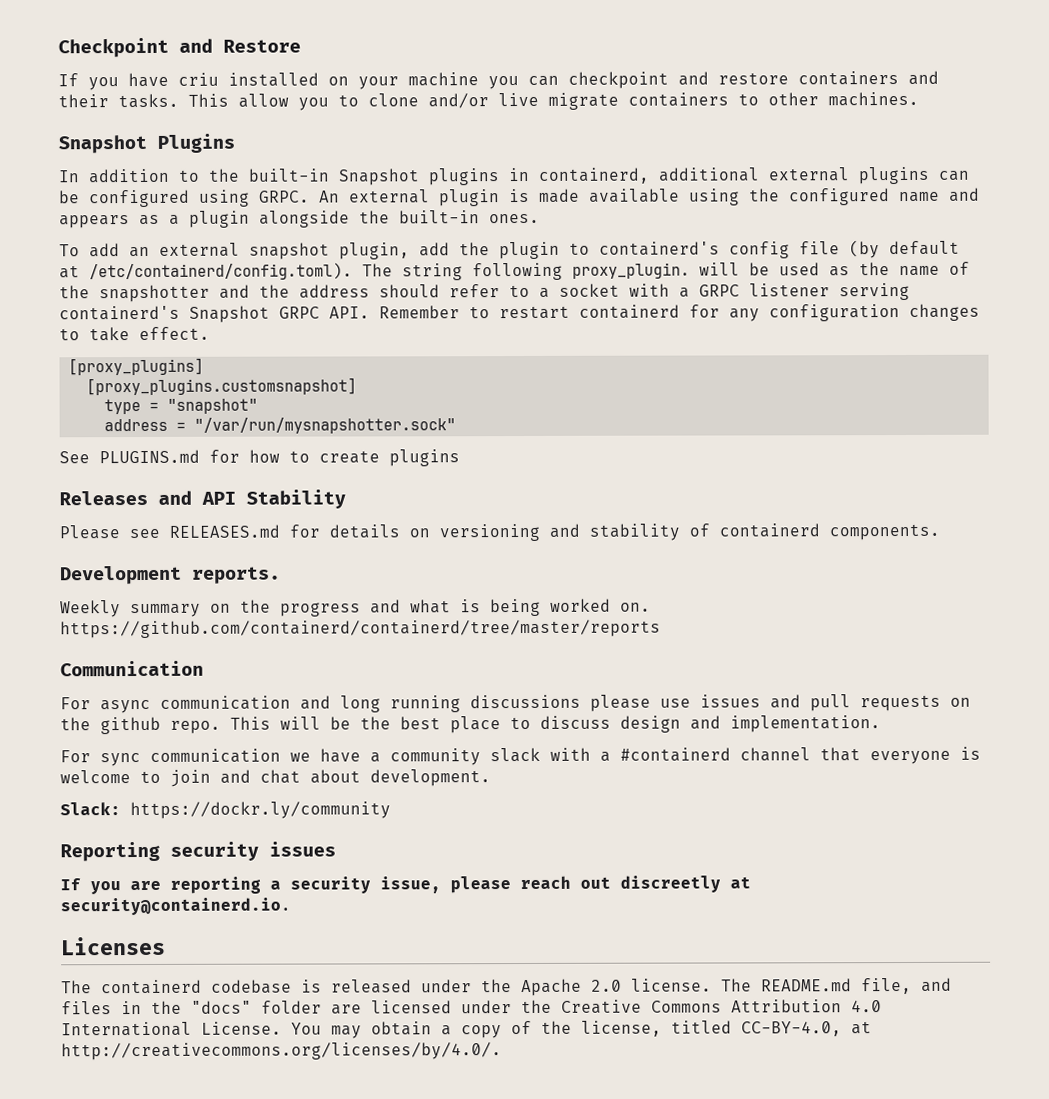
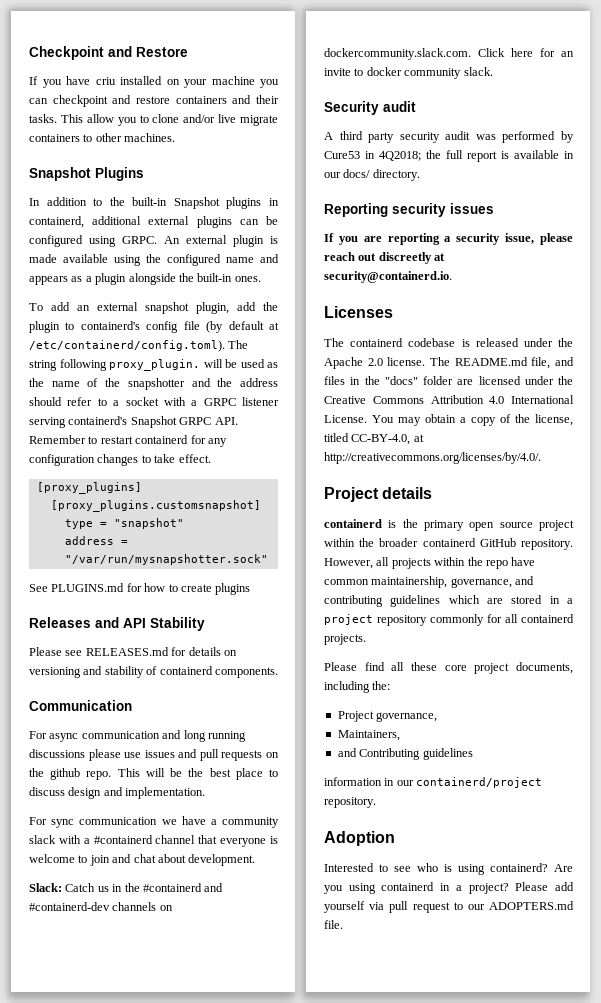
[60,565,281,585] [60,598,651,618] [60,619,661,639] // Development reports. // Weekly summary on the progress and what is being worked on. https://github.com/containerd/containerd/tree/master/reports -> (278, 672) none
[130,801,391,820] https://dockr.ly/community -> [65,883,224,892] [29,902,173,911] [324,48,574,60] [324,67,493,79] [324,101,416,115] [324,131,574,143] [324,150,574,162] [324,169,420,181] Catch us in the #containerd and #containerd-dev channels on dockercommunity.slack.com. Click here for an invite to docker community slack. // Security audit // A third party security audit was performed by Cure53 in 4Q2018; the full report is available in our docs/ directory.
(502, 1051) none -> [324,487,433,502] [324,519,574,531] [324,538,573,550] [324,557,536,569] [324,576,535,588] [324,595,573,607] [324,614,574,626] [324,634,366,645] [324,662,573,674] [324,681,391,693] [337,711,438,722] [337,730,400,741] [337,748,473,760] [324,777,543,788] [324,797,376,808] [324,831,395,846] [324,863,573,875] [324,882,574,894] [324,901,574,913] [324,920,343,929] // Project details // containerd is the primary open source project within the broader containerd GitHub repository. However, all projects within the repo have common maintainership, governance, and contributing guidelines which are stored in a project repository commonly for all containerd projects. // Please find all these core project documents, including the: // Project governance, // Maintainers, // and Contributing guidelines // information in our containerd/project repository. // Adoption // Interested to see who is using containerd? Are you using containerd in a project? Please add yourself via pull request to our ADOPTERS.md file.

